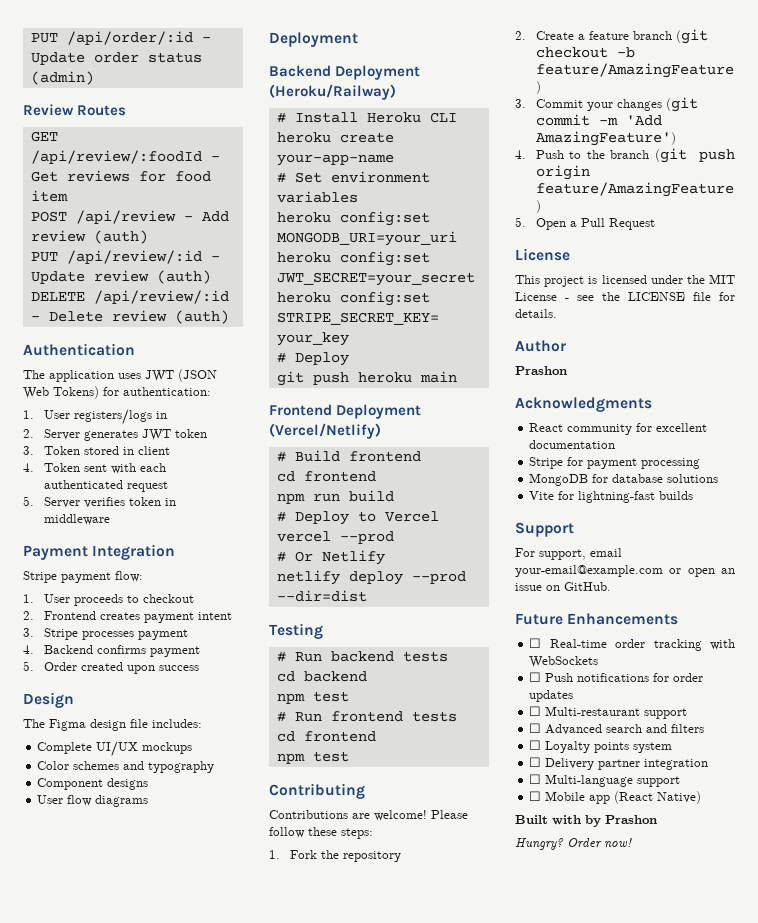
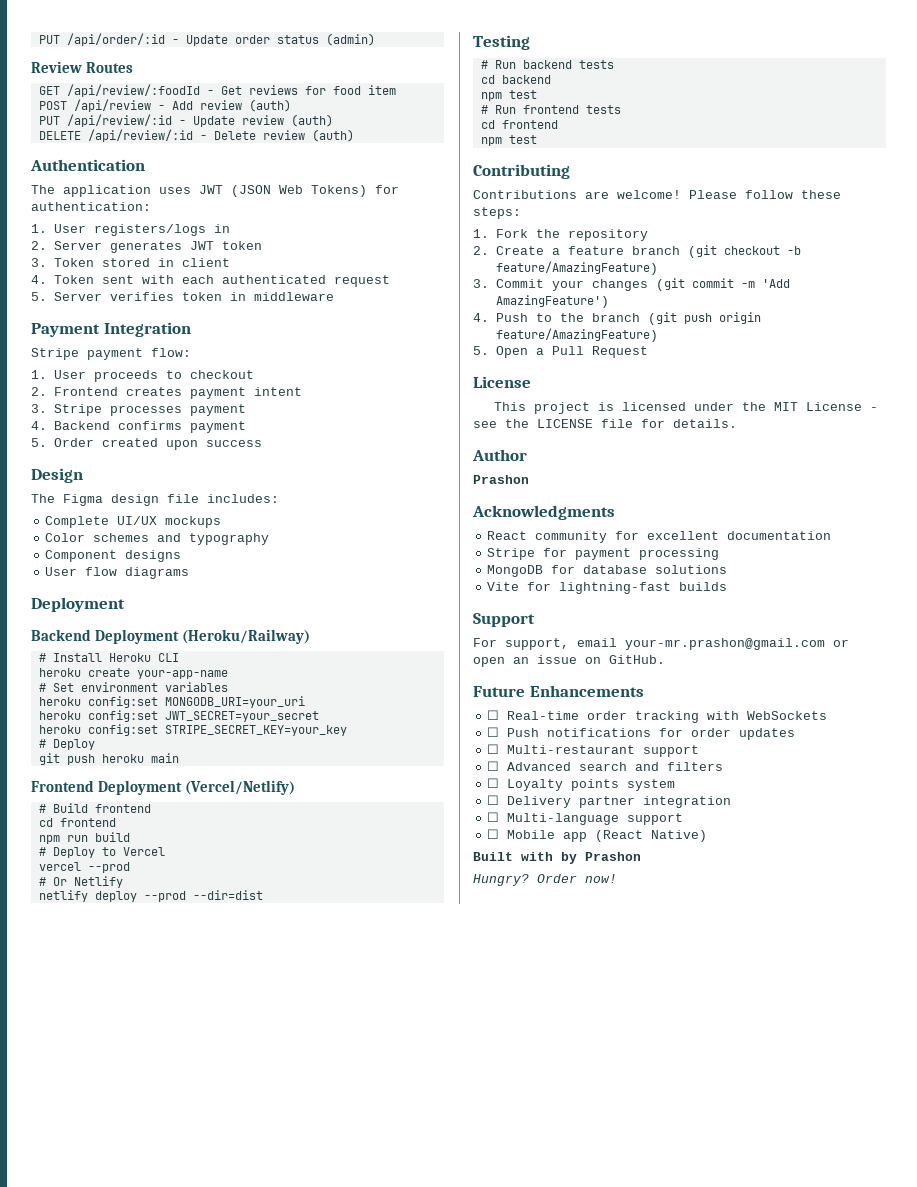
[515,565,663,577] your-email@example.com -> [625,638,825,650] your-mr.prashon@gmail.com

